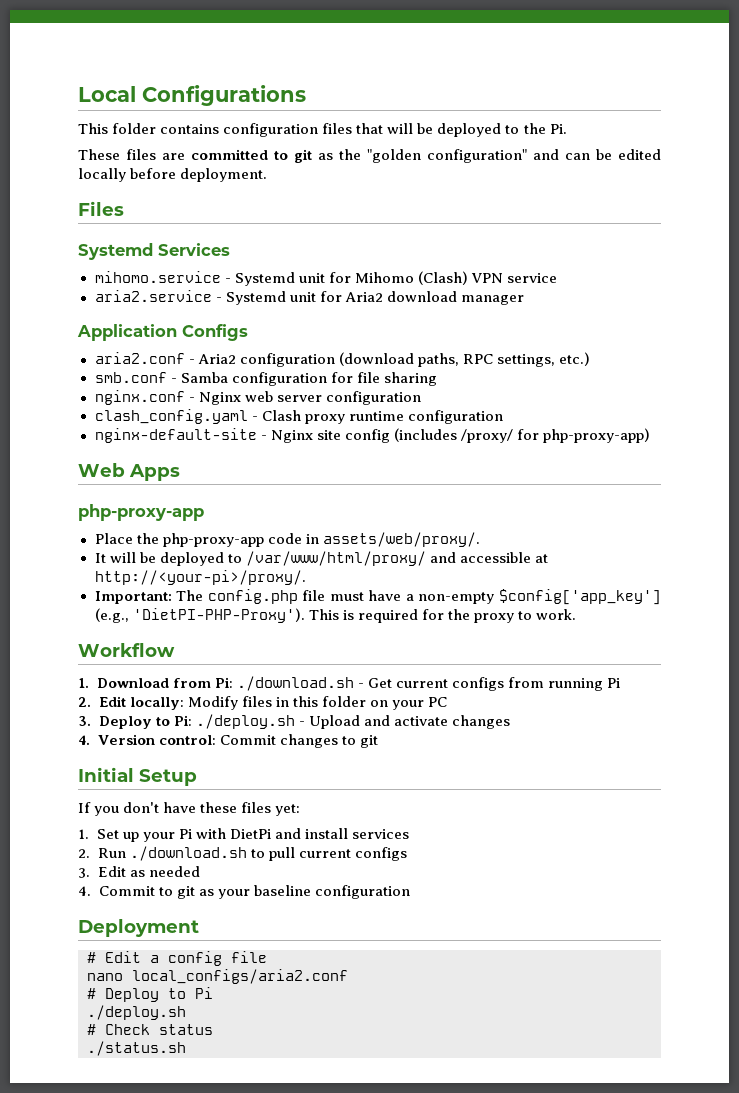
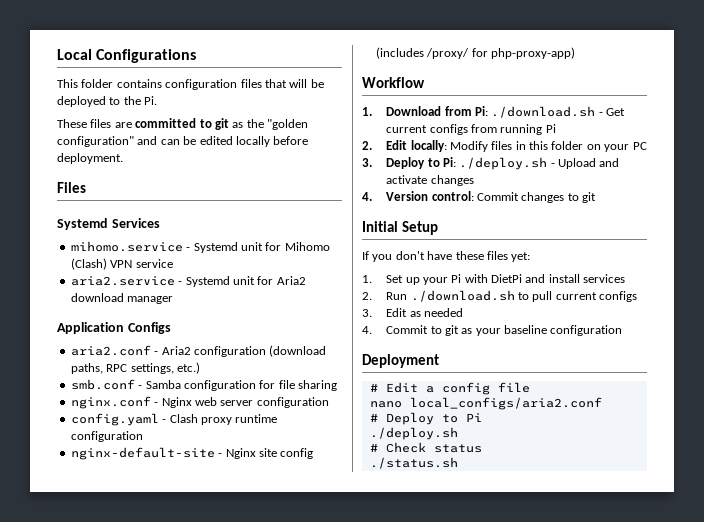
[94,409,248,424] clash_config.yaml -> [70,413,159,426] config.yaml
[78,463,180,481] [78,504,204,521] [94,532,480,547] [94,551,548,566] [94,570,306,585] [94,589,661,605] [94,608,576,623] // Web Apps // php-proxy-app // Place the php-proxy-app code in assets/web/proxy/. // It will be deployed to /var/www/html/proxy/ and accessible at http://<your-pi>/proxy/. // Important: The config.php file must have a non-empty $config['app_key'] (e.g., 'DietPI-PHP-Proxy'). This is required for the proxy to work. -> (575, 53) none

